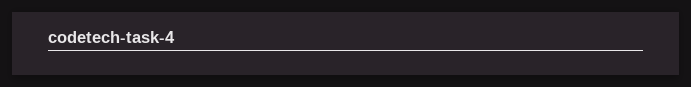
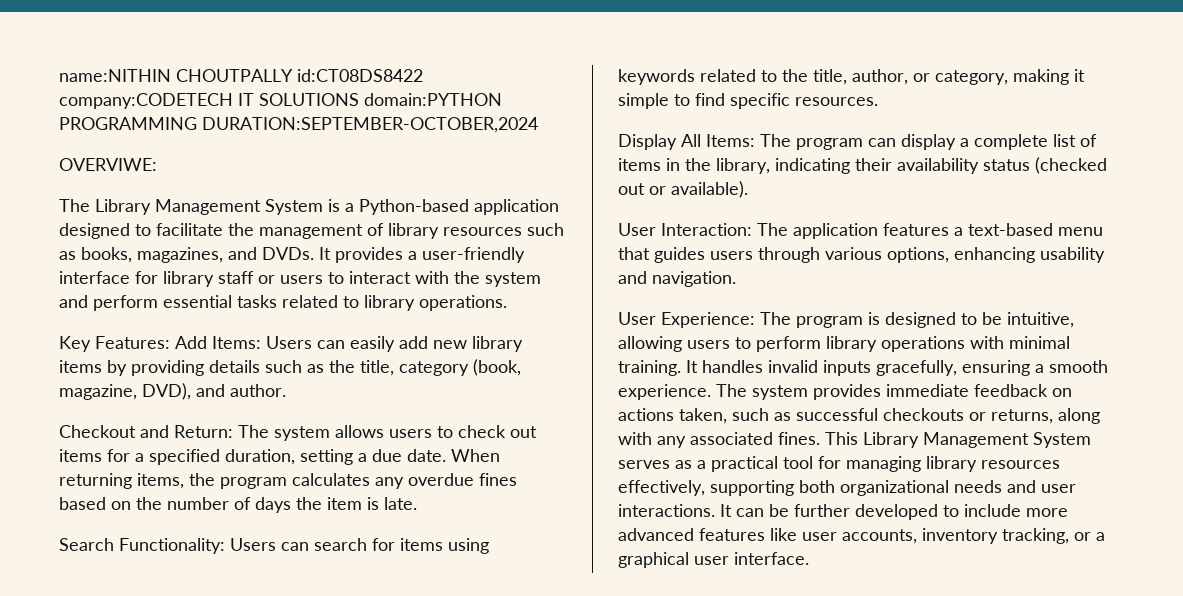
[48,31,175,43] codetech-task-4 -> [59,69,423,82] [59,93,502,109] [59,117,538,133] [59,158,157,171] [59,199,559,215] [59,223,564,239] [59,247,525,263] [59,271,541,287] [59,295,507,311] [59,336,523,352] [59,359,521,376] [59,383,286,400] [59,425,537,441] [59,449,500,465] [59,473,517,489] [59,497,417,513] [59,538,489,554] [618,69,1085,85] [618,93,878,109] [618,134,1097,150] [618,157,1107,174] [618,181,748,198] [618,223,1103,239] [618,247,1105,263] [618,271,736,287] [618,312,1074,328] [618,336,1070,352] [618,360,1108,376] [618,384,1072,400] [618,408,1100,424] [618,432,1091,448] [618,456,1060,472] [618,480,1076,496] [618,504,1068,520] [618,528,1105,544] [618,552,809,568] name:NITHIN CHOUTPALLY id:CT08DS8422 company:CODETECH IT SOLUTIONS domain:PYTHON PROGRAMMING DURATION:SEPTEMBER-OCTOBER,2024 // OVERVIWE: // The Library Management System is a Python-based application designed to facilitate the management of library resources such as books, magazines, and DVDs. It provides a user-friendly interface for library staff or users to interact with the system and perform essential tasks related to library operations. // Key Features: Add Items: Users can easily add new library items by providing details such as the title, category (book, magazine, DVD), and author. // Checkout and Return: The system allows users to check out items for a specified duration, setting a due date. When returning items, the program calculates any overdue fines based on the number of days the item is late. // Search Functionality: Users can search for items using keywords related to the title, author, or category, making it simple to find specific resources. // Display All Items: The program can display a complete list of items in the library, indicating their availability status (checked out or available). // User Interaction: The application features a text-based menu that guides users through various options, enhancing usability and navigation. // User Experience: The program is designed to be intuitive, allowing users to perform library operations with minimal training. It handles invalid inputs gracefully, ensuring a smooth experience. The system provides immediate feedback on actions taken, such as successful checkouts or returns, along with any associated fines. This Library Management System serves as a practical tool for managing library resources effectively, supporting both organizational needs and user interactions. It can be further developed to include more advanced features like user accounts, inventory tracking, or a graphical user interface.

